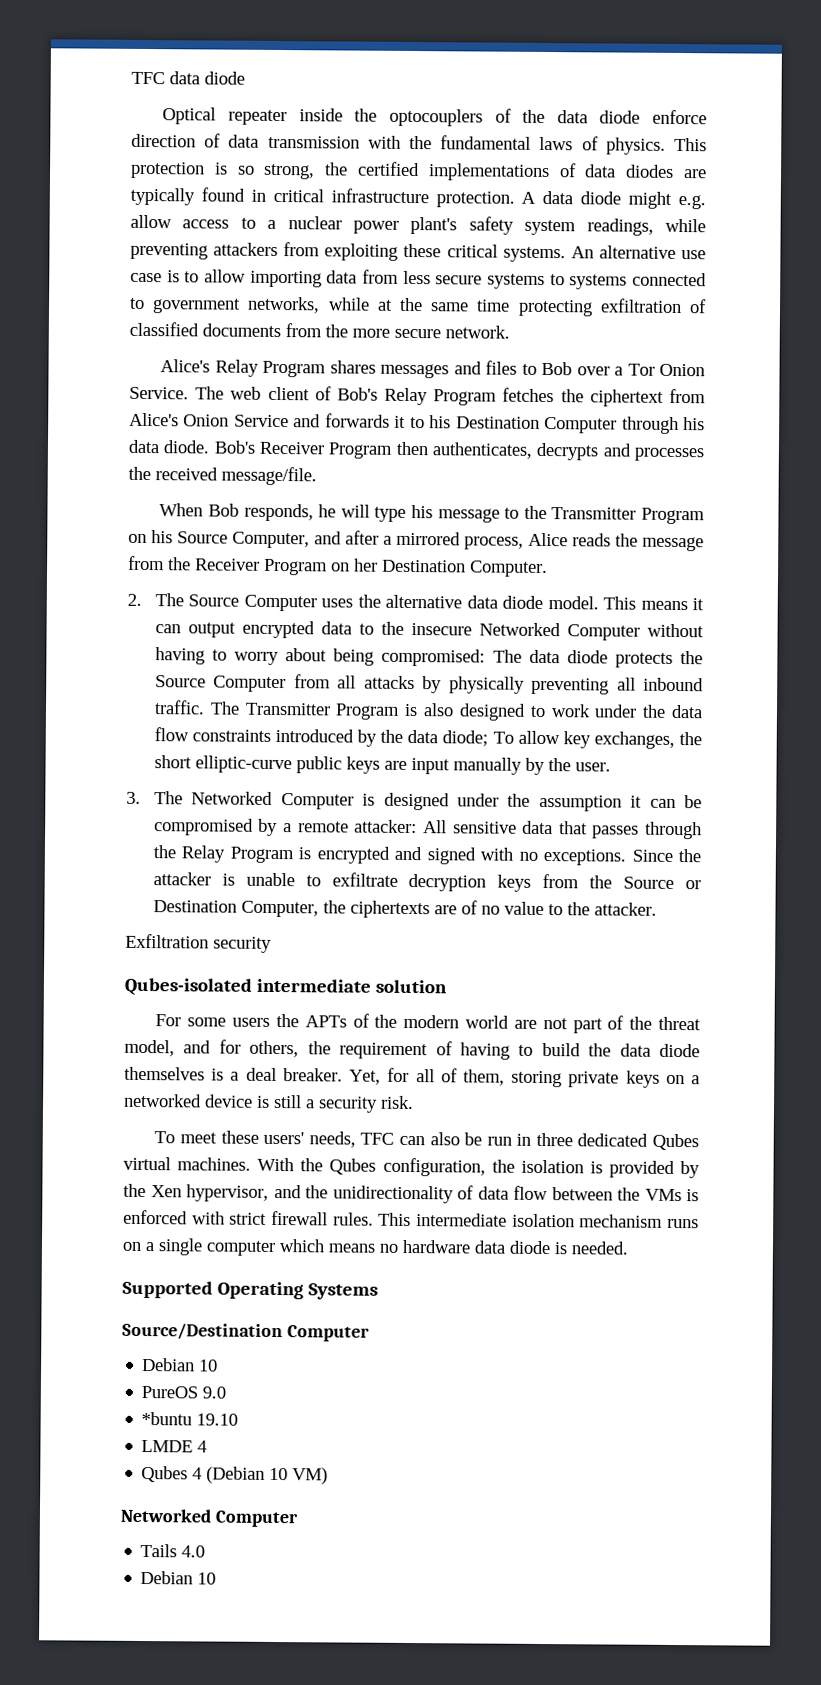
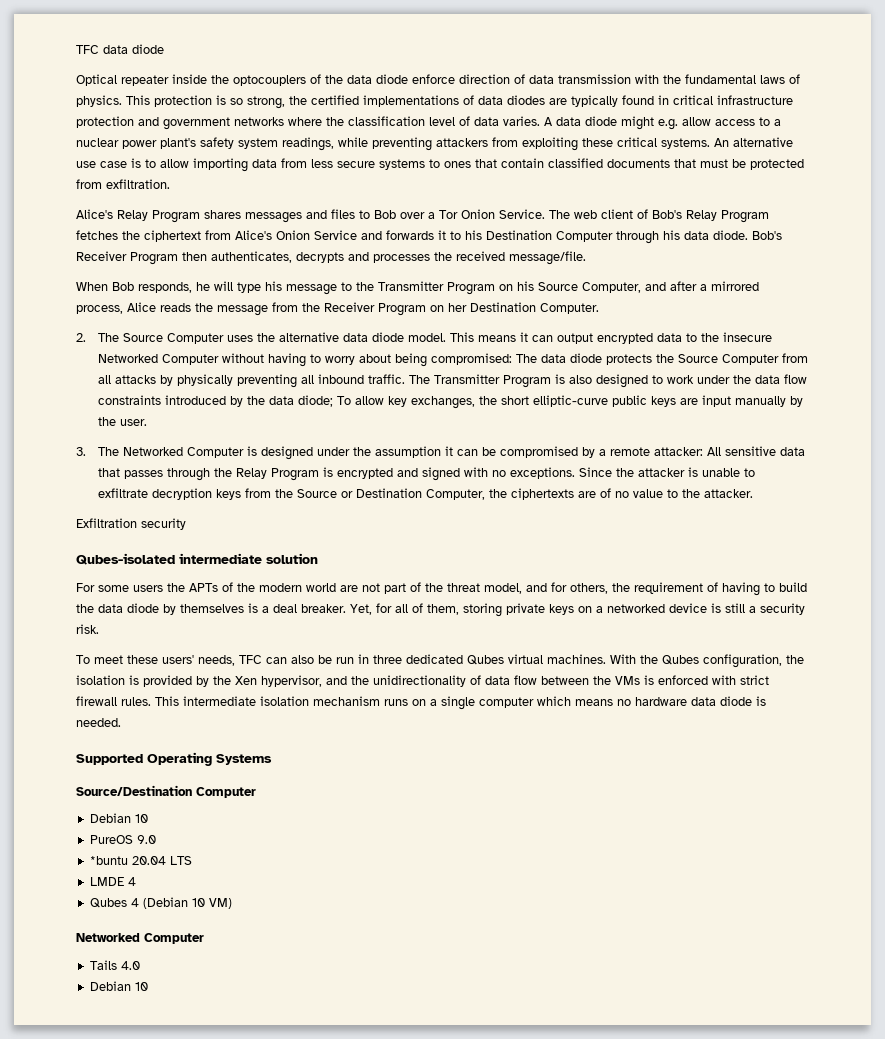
[435,191,515,208] protection. -> [76,116,540,130] protection and government networks where the classification level of data varies.
[569,272,708,290] [129,296,707,317] [129,321,510,339] systems connected to government networks, while at the same time protecting exfiltration of classified documents from the more secure network. -> [444,158,804,170] [76,179,170,189] ones that contain classified documents that must be protected from exfiltration.
(701, 1050) none -> [163,604,176,615] by
[196,1413,239,1426] 19.10 -> [131,856,192,865] 20.04 LTS

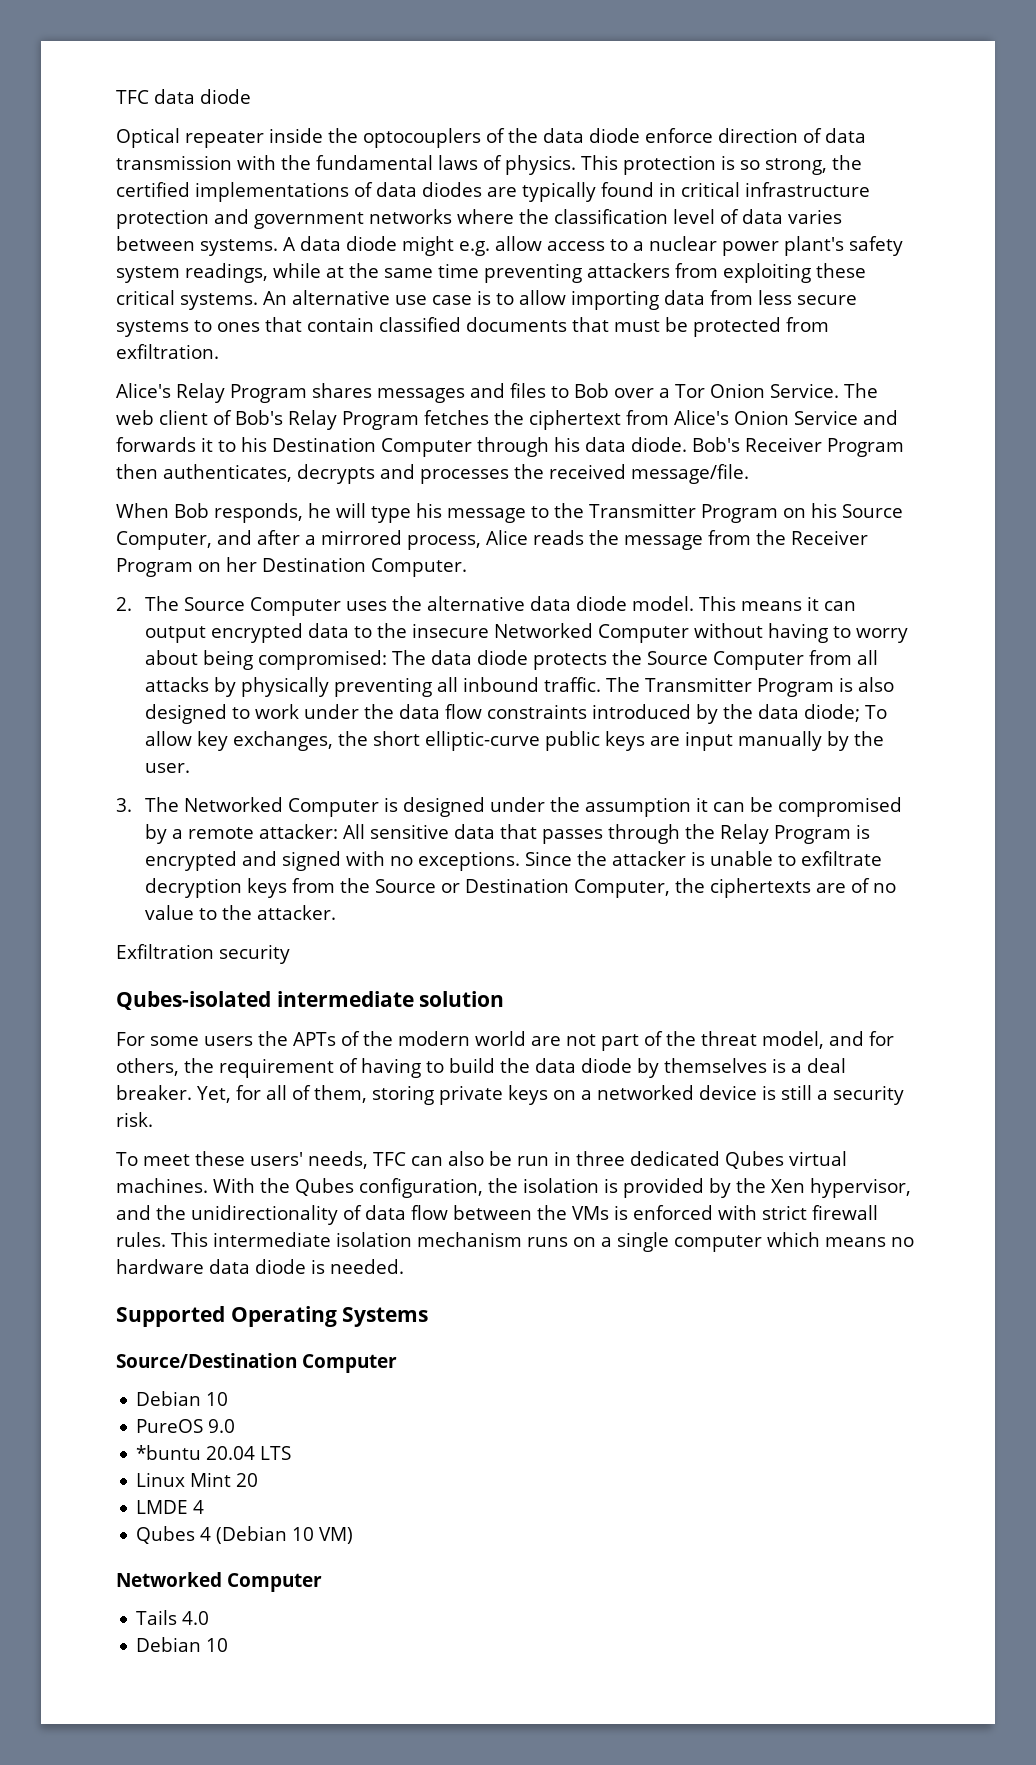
[503,116,540,126] varies. -> [788,209,842,224] [116,236,278,256] varies between systems.
(368, 142) none -> [326,263,479,278] at the same time
(192, 860) none -> [136,1472,259,1487] // Linux Mint 20

